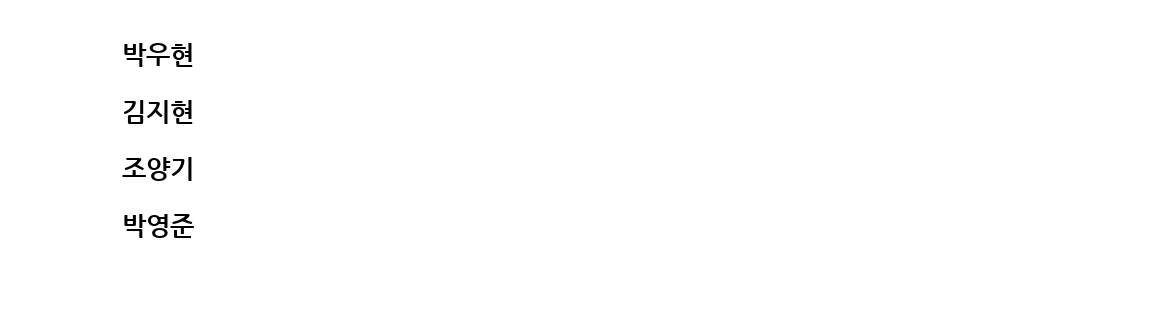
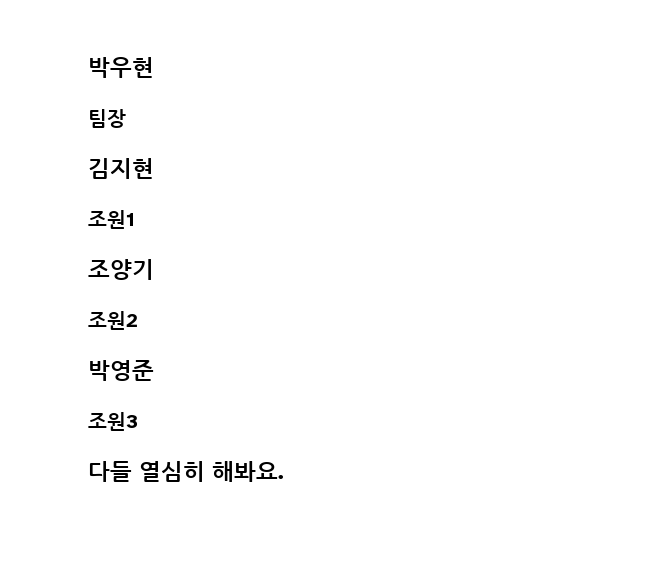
(194, 55) none -> [88,109,126,128] // 팀장
(194, 112) none -> [88,210,135,229] // 조원1
(194, 169) none -> [88,311,138,330] // 조원2
(194, 226) none -> [88,412,138,431] [88,461,284,482] // 조원3 // 다들 열심히 해봐요.

